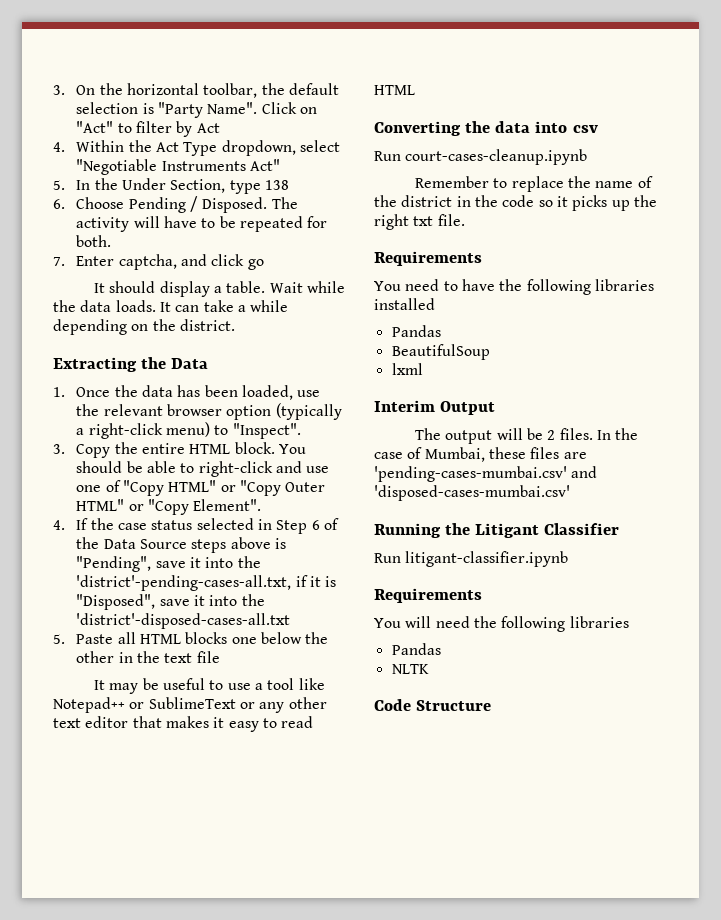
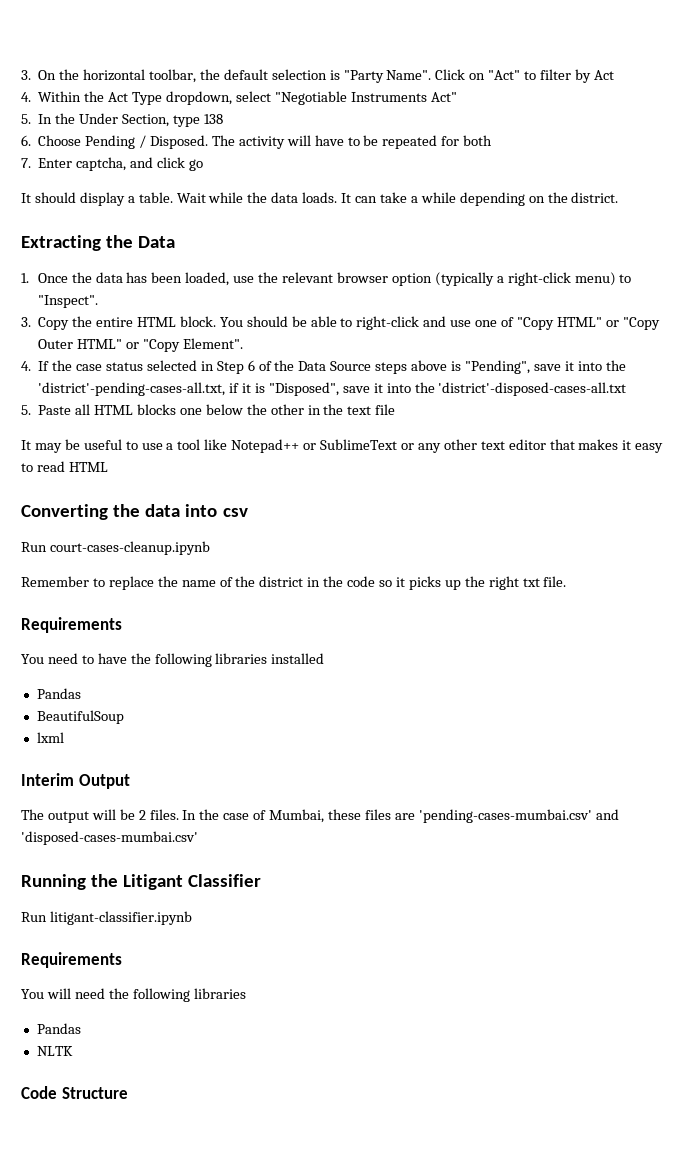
[76,235,112,247] both. -> [463,135,493,146] both

